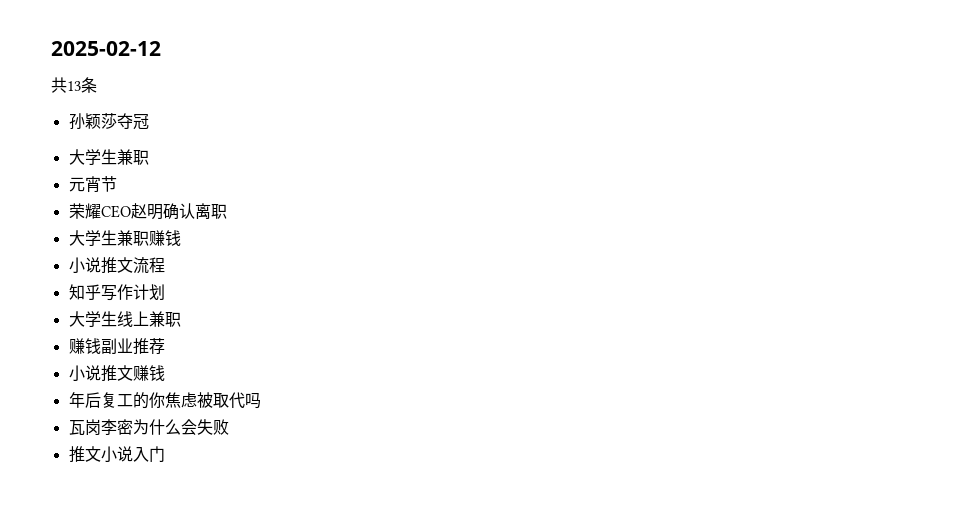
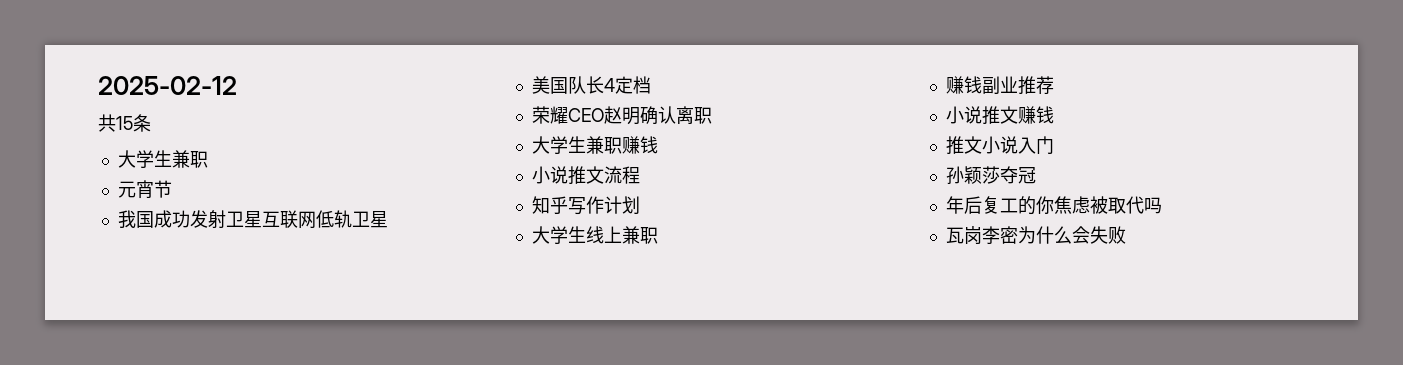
[67,81,81,91] 13 -> [116,116,133,130] 15
[68,113,149,130] // 孙颖莎夺冠 -> (151, 123) none
(117, 184) none -> [117,210,388,229] [531,76,651,94] // 我国成功发射卫星互联网低轨卫星 // 美国队长4定档
(165, 373) none -> [945,136,1054,155] [945,166,1036,184] // 推文小说入门 // 孙颖莎夺冠
[68,446,165,463] // 推文小说入门 -> (1126, 235) none

